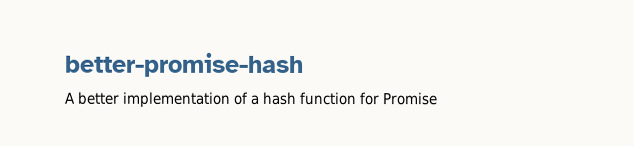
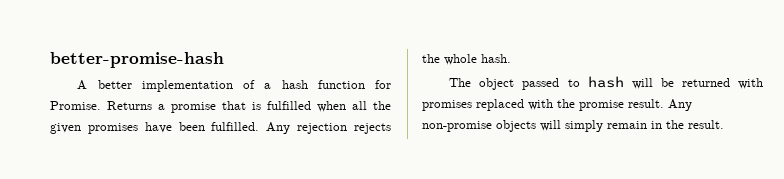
[382,92,437,106] Promise -> [50,101,391,113] [50,122,391,134] [422,54,511,65] [449,76,763,90] [422,99,692,111] [422,120,724,132] Promise. Returns a promise that is fulfilled when all the given promises have been fulfilled. Any rejection rejects the whole hash. // The object passed to hash will be returned with promises replaced with the promise result. Any non-promise objects will simply remain in the result.

